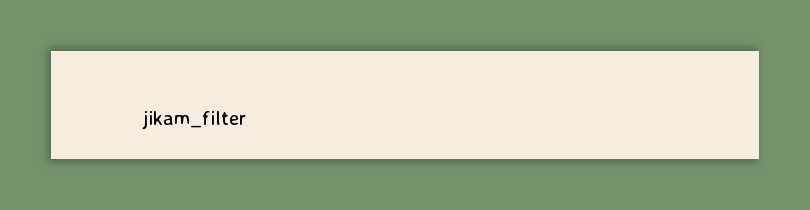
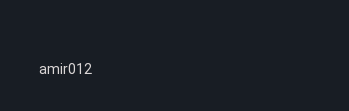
[142,110,246,129] jikam_filter -> [39,63,92,74] amir012

